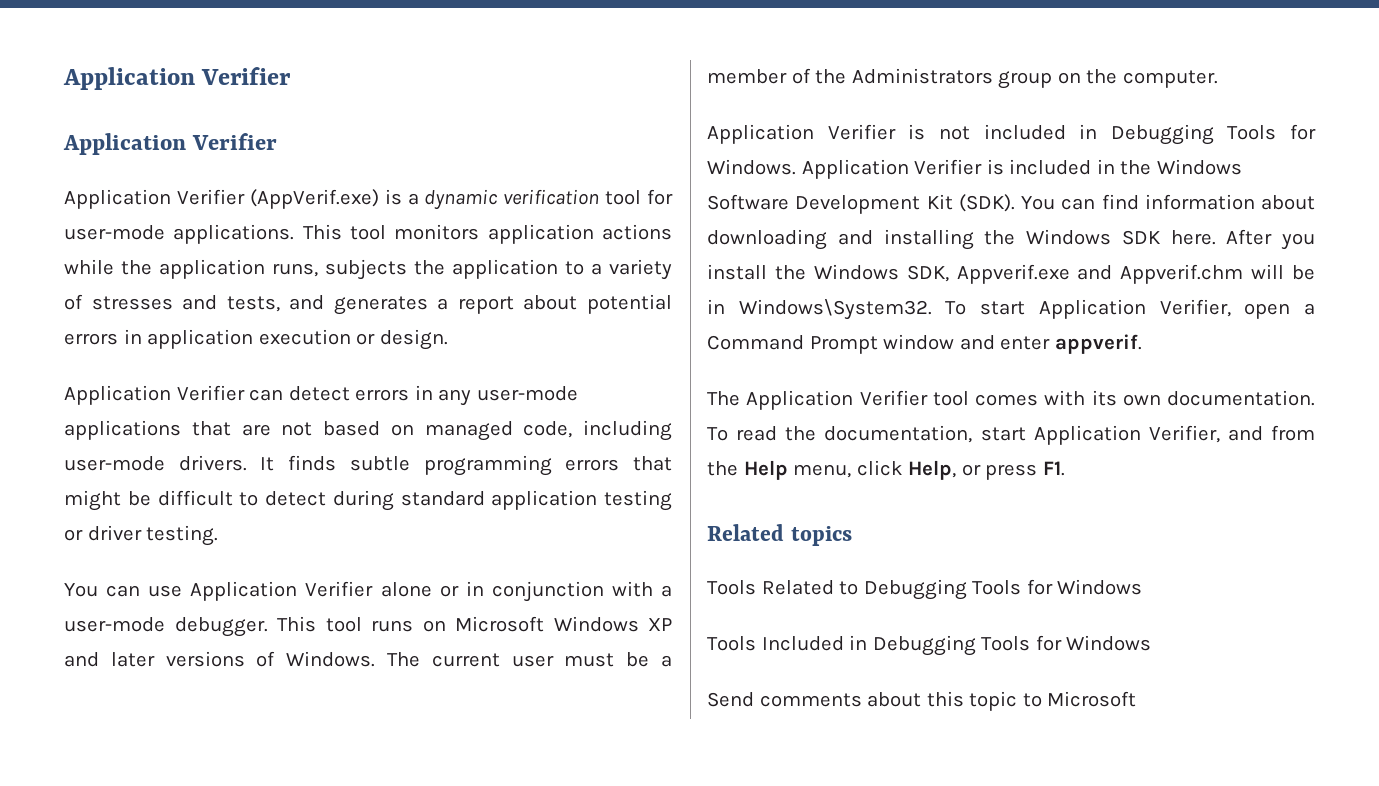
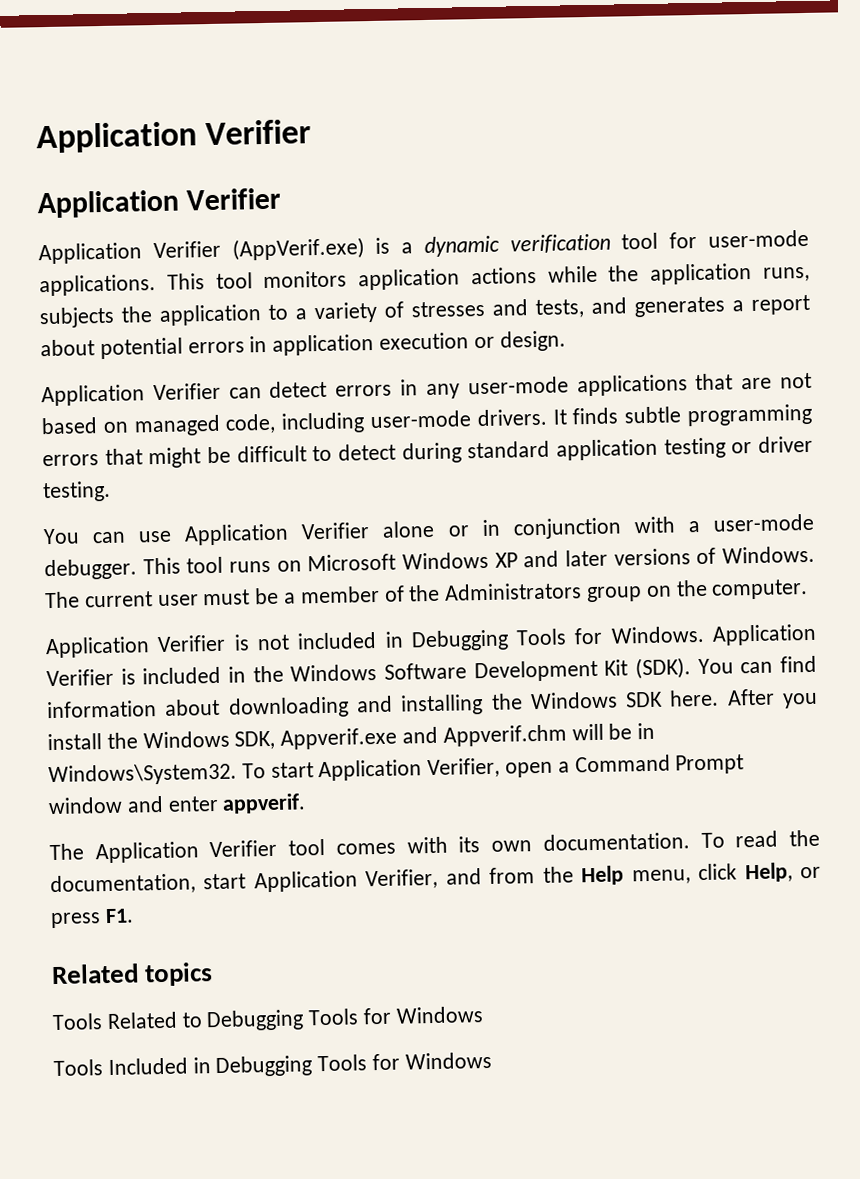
[707,691,1137,711] // Send comments about this topic to Microsoft -> (492, 1060) none

